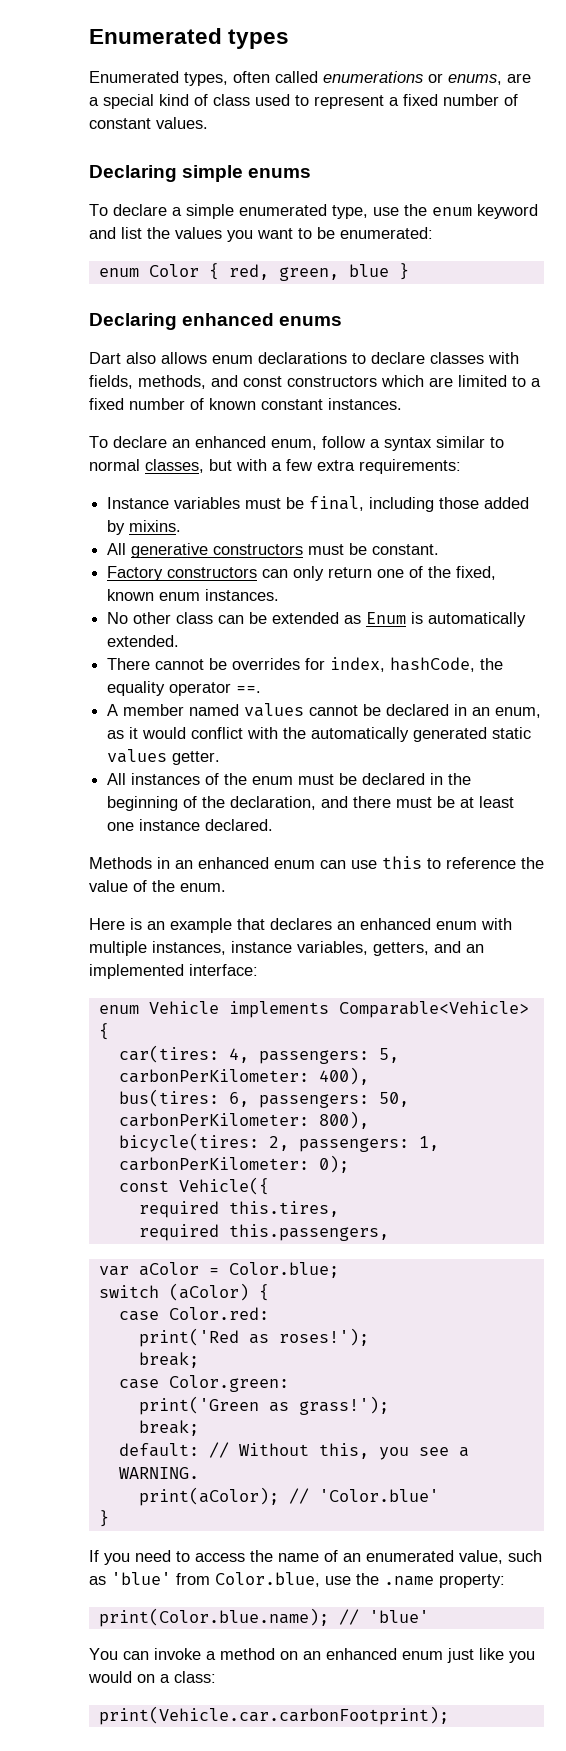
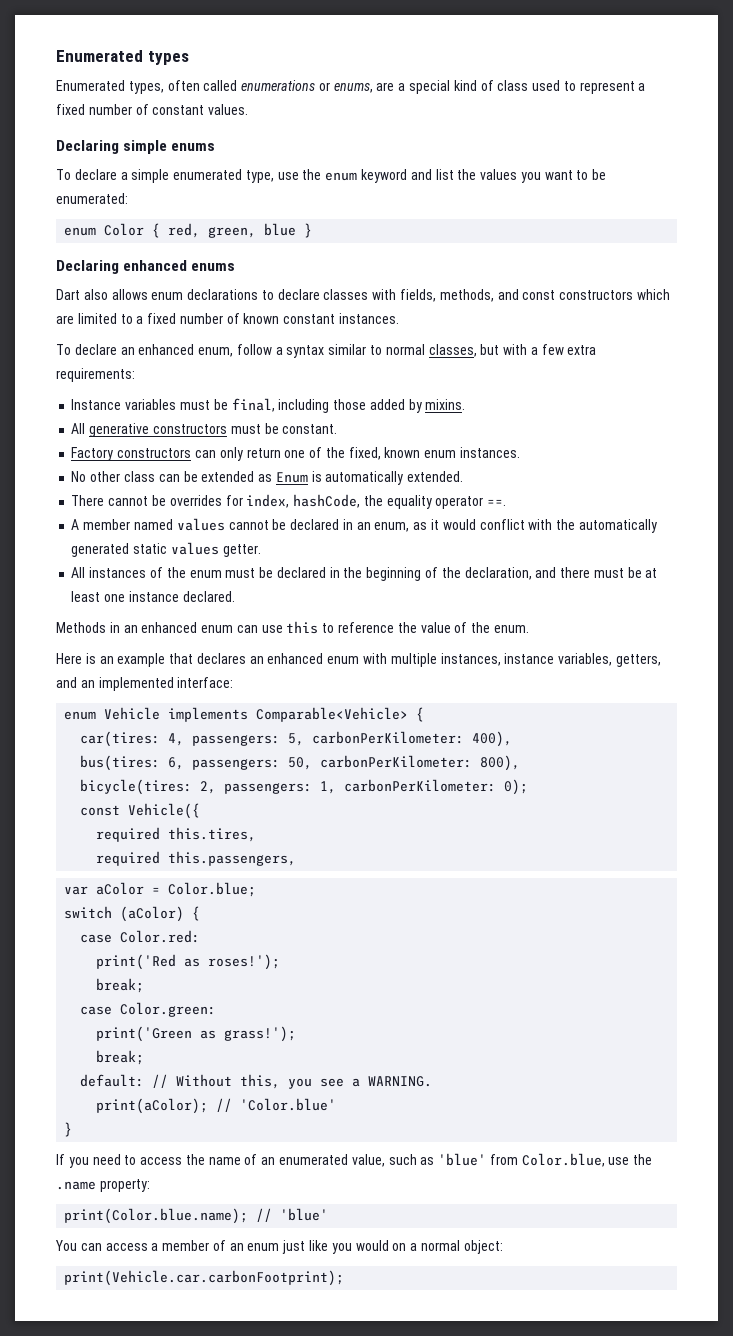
[154,1648,397,1660] invoke a method on an enhanced -> [105,1240,244,1251] access a member of an
[174,1671,216,1683] class: -> [420,1240,503,1254] normal object:

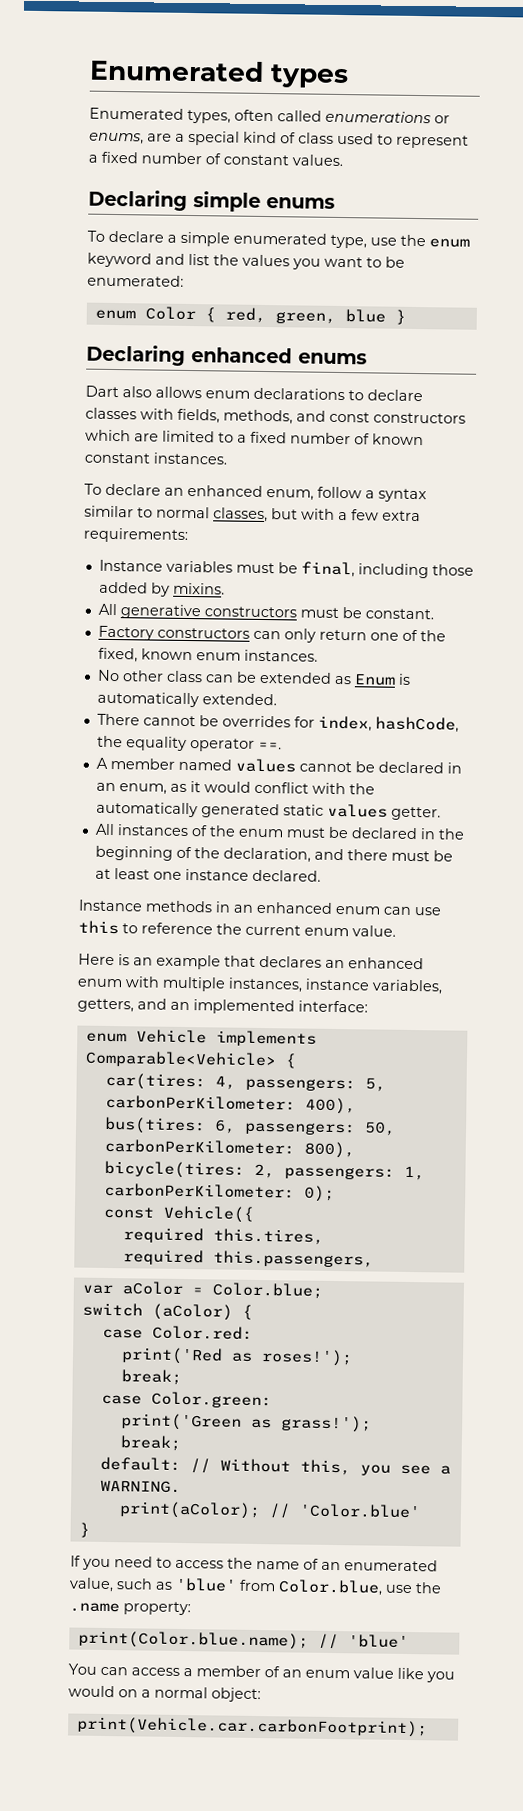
[56,622,106,633] Methods -> [78,899,213,913] Instance methods
[420,622,529,633] value of the enum. -> [245,924,396,937] current enum value.
[282,1240,306,1254] just -> [353,1667,394,1679] value

